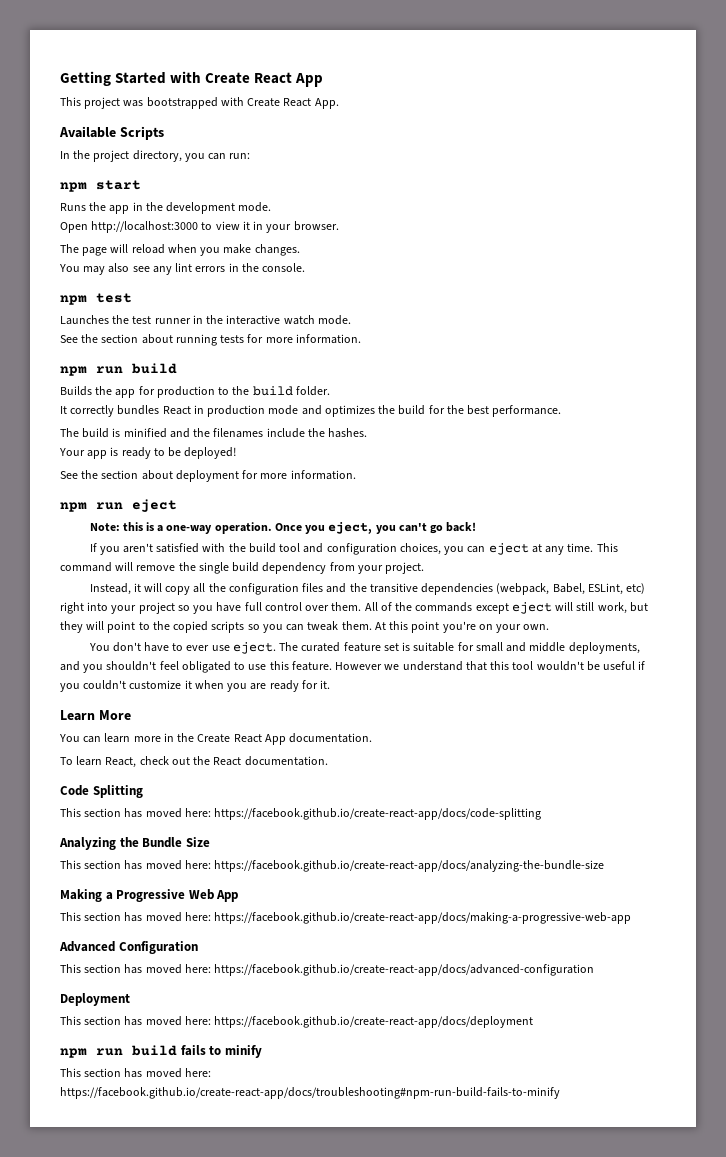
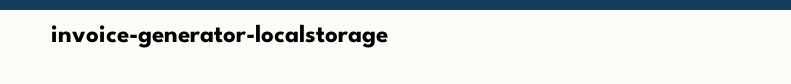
[60,71,324,87] [60,97,339,109] [59,126,164,140] [60,150,251,162] [60,180,141,192] [60,202,272,214] [60,221,339,233] [60,244,300,256] [59,263,306,275] [60,293,132,305] [60,315,351,325] [60,334,361,346] [60,363,177,376] [60,386,330,398] [60,405,562,417] [60,428,368,438] [59,447,237,459] [60,470,356,482] [60,499,177,512] [89,522,477,534] [89,543,618,555] [60,562,425,574] [89,583,646,595] [60,602,648,614] [60,621,550,633] [88,642,640,654] [60,661,646,673] [60,680,331,692] [60,710,131,721] [59,733,373,745] [60,756,328,768] [60,785,143,798] [60,808,542,820] [59,837,210,850] [60,860,605,872] [60,889,239,902] [60,912,632,924] [59,941,198,954] [60,964,595,976] [60,993,130,1006] [60,1016,534,1028] [60,1045,262,1058] [60,1068,211,1078] [60,1087,560,1099] Getting Started with Create React App // This project was bootstrapped with Create React App. // Available Scripts // In the project directory, you can run: // npm start // Runs the app in the development mode. // Open http://localhost:3000 to view it in your browser. // The page will reload when you make changes. // You may also see any lint errors in the console. // npm test // Launches the test runner in the interactive watch mode. // See the section about running tests for more information. // npm run build // Builds the app for production to the build folder. // It correctly bundles React in production mode and optimizes the build for the best performance. // The build is minified and the filenames include the hashes. // Your app is ready to be deployed! // See the section about deployment for more information. // npm run eject // Note: this is a one-way operation. Once you eject, you can't go back! // If you aren't satisfied with the build tool and configuration choices, you can eject at any time. This command will remove the single build dependency from your project. // Instead, it will copy all the configuration files and the transitive dependencies (webpack, Babel, ESLint, etc) right into your project so you have full control over them. All of the commands except eject will still work, but they will point to the copied scripts so you can tweak them. At this point you're on your own. // You don't have to ever use eject. The curated feature set is suitable for small and middle deployments, and you shouldn't feel obligated to use this feature. However we understand that this tool wouldn't be useful if you couldn't customize it when you are ready for it. // Learn More // You can learn more in the Create React App documentation. // To learn React, check out the React documentation. // Code Splitting // This section has moved here: https://facebook.github.io/create-react-app/docs/code-splitting // Analyzing the Bundle Size // This section has moved here: https://facebook.github.io/create-react-app/docs/analyzing-the-bundle-size // Making a Progressive Web App // This section has moved here: https://facebook.github.io/create-react-app/docs/making-a-progressive-web-app // Advanced Configuration // This section has moved here: https://facebook.github.io/create-react-app/docs/advanced-configuration // Deployment // This section has moved here: https://facebook.github.io/create-react-app/docs/deployment // npm run build fails to minify // This section has moved here: https://facebook.github.io/create-react-app/docs/troubleshooting#npm-run-build-fails-to-minify -> [51,24,388,48] invoice-generator-localstorage

